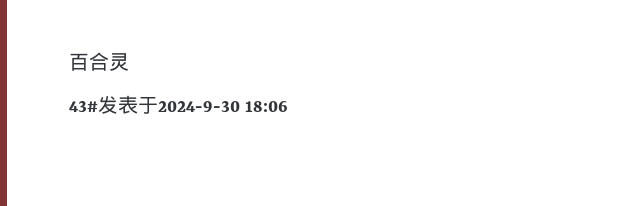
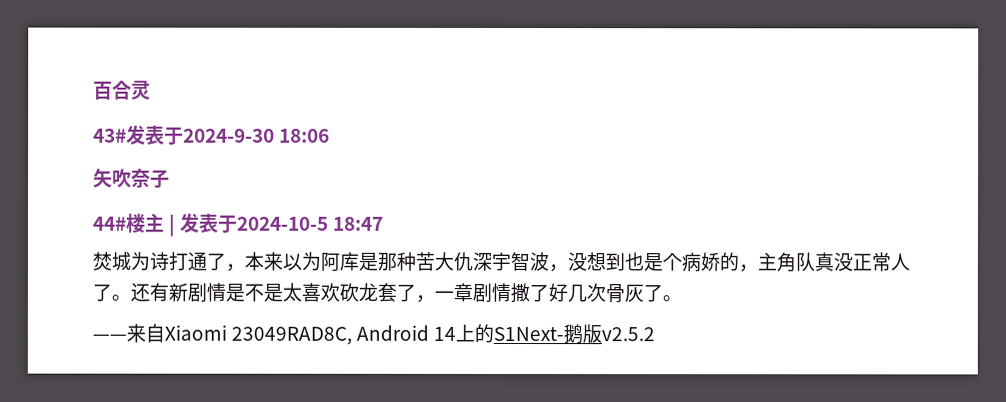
(289, 106) none -> [93,168,170,189] [92,212,384,237] [92,251,910,273] [92,282,682,303] [92,323,656,345] // 矢吹奈子 // 44#楼主 | 发表于2024-10-5 18:47 // 焚城为诗打通了，本来以为阿库是那种苦大仇深宇智波，没想到也是个病娇的，主角队真没正常人了。还有新剧情是不是太喜欢砍龙套了，一章剧情撒了好几次骨灰了。 // ——来自Xiaomi 23049RAD8C, Android 14上的S1Next-鹅版v2.5.2

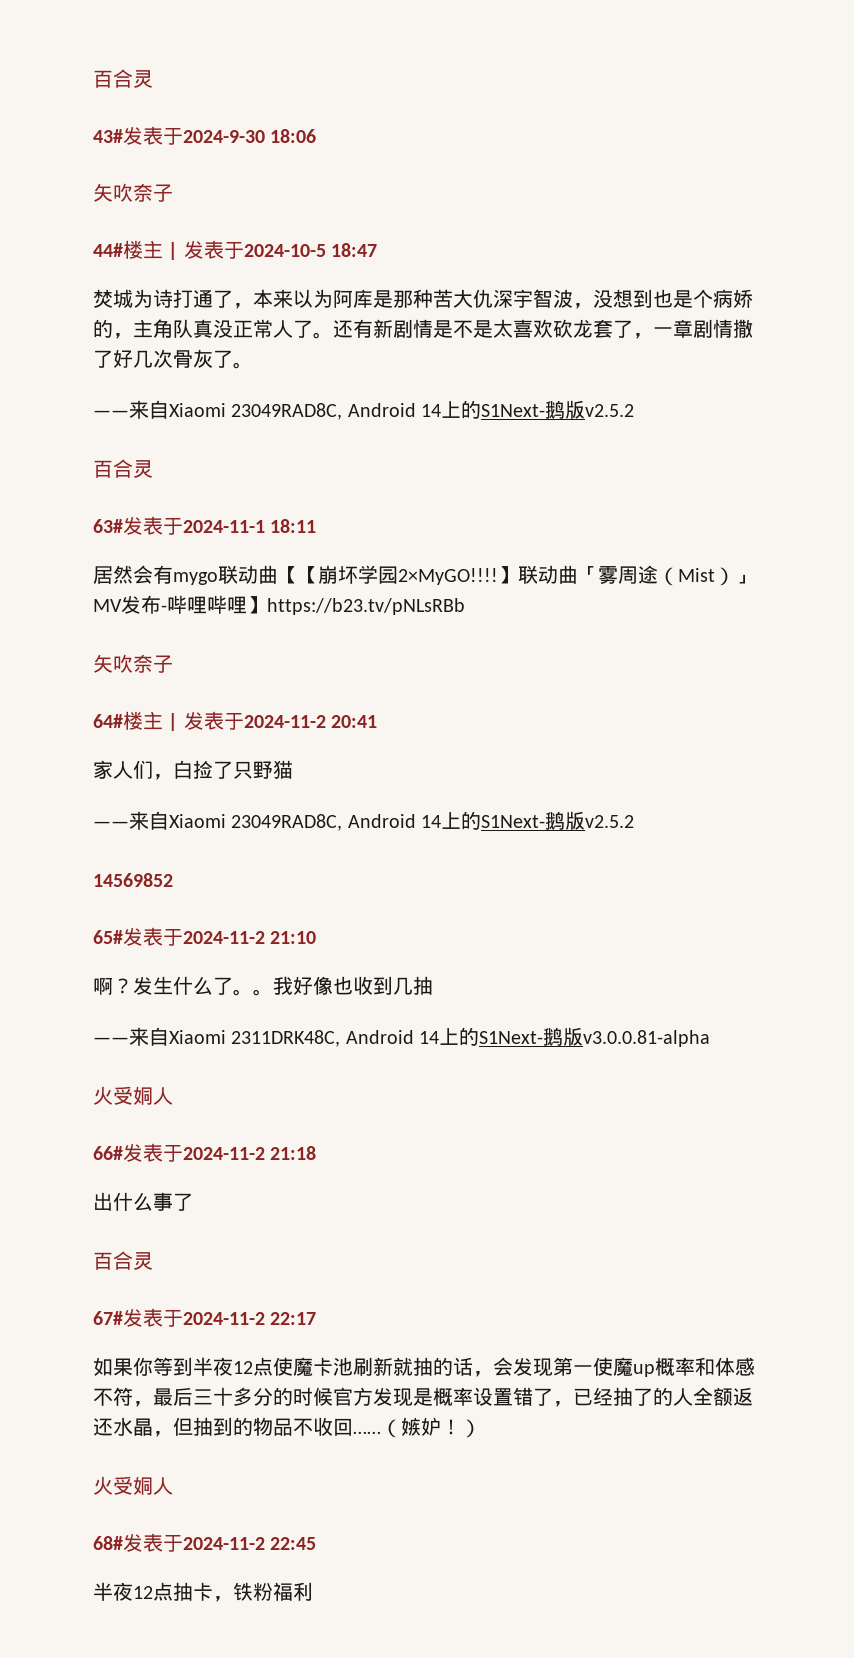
(656, 334) none -> [93,459,153,478] [93,516,317,535] [93,565,755,586] [93,595,465,615] [93,654,173,673] [93,711,378,731] [93,760,293,780] [93,811,635,831] [93,873,173,887] [93,927,317,946] [93,976,433,996] [93,1027,711,1047] [93,1086,173,1105] [93,1143,317,1162] [93,1192,193,1211] [93,1251,153,1270] [93,1308,317,1327] [93,1357,755,1377] [93,1387,753,1407] [93,1417,481,1438] [93,1476,173,1495] [93,1533,317,1552] [93,1582,313,1602] // 百合灵 // 63#发表于2024-11-1 18:11 // 居然会有mygo联动曲【【崩坏学园2×MyGO!!!!】联动曲「雾周途（Mist）」MV发布-哔哩哔哩】https://b23.tv/pNLsRBb // 矢吹奈子 // 64#楼主 | 发表于2024-11-2 20:41 // 家人们，白捡了只野猫 // ——来自Xiaomi 23049RAD8C, Android 14上的S1Next-鹅版v2.5.2 // 14569852 // 65#发表于2024-11-2 21:10 // 啊？发生什么了。。我好像也收到几抽 // ——来自Xiaomi 2311DRK48C, Android 14上的S1Next-鹅版v3.0.0.81-alpha // 火受姛人 // 66#发表于2024-11-2 21:18 // 出什么事了 // 百合灵 // 67#发表于2024-11-2 22:17 // 如果你等到半夜12点使魔卡池刷新就抽的话，会发现第一使魔up概率和体感不符，最后三十多分的时候官方发现是概率设置错了，已经抽了的人全额返还水晶，但抽到的物品不收回……（嫉妒！） // 火受姛人 // 68#发表于2024-11-2 22:45 // 半夜12点抽卡，铁粉福利

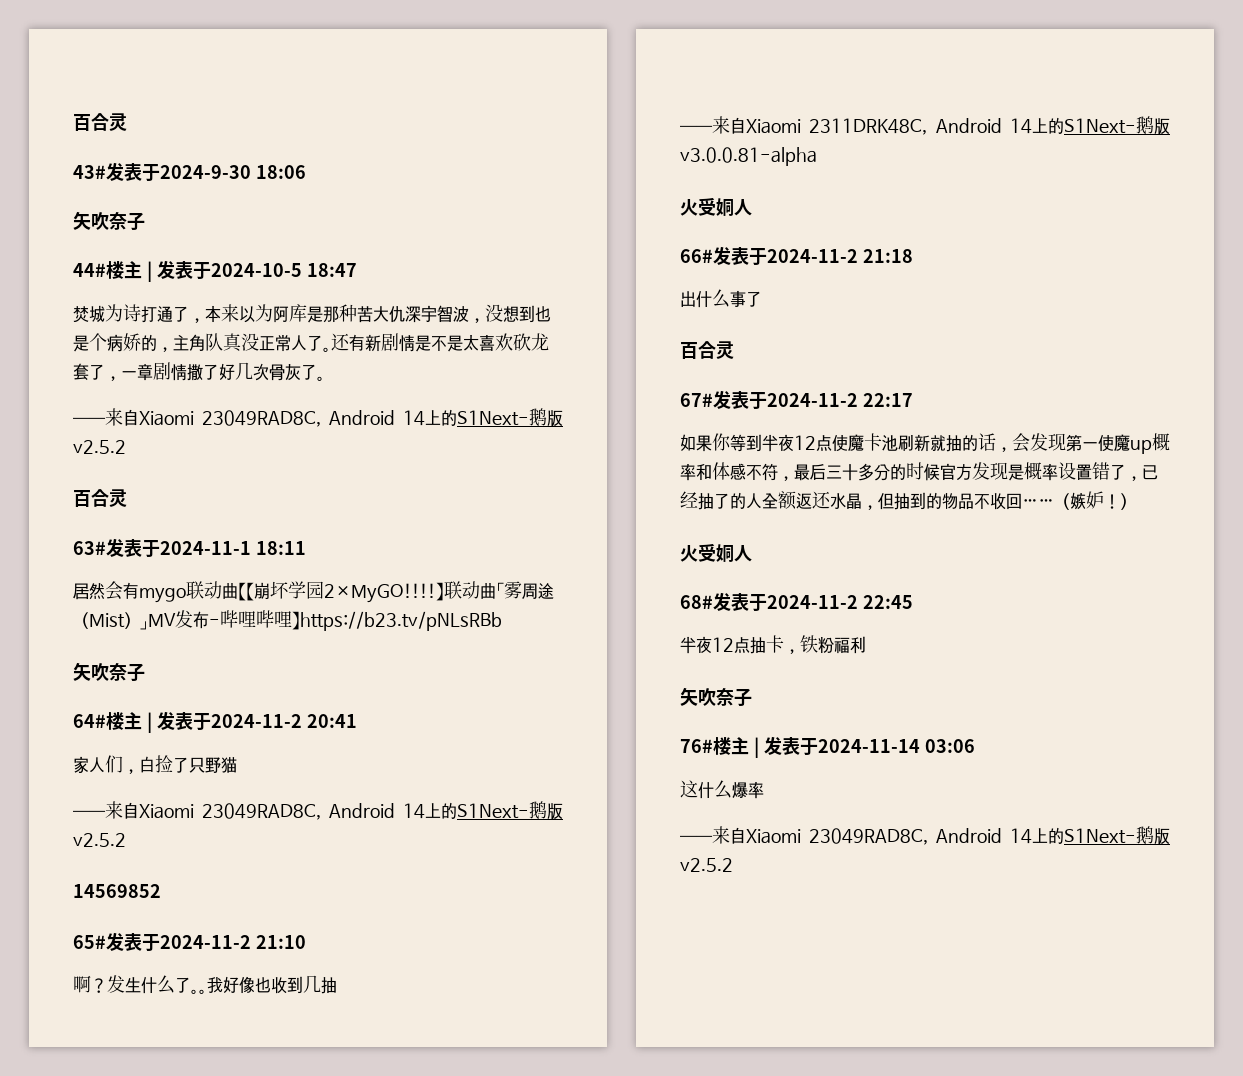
(313, 1591) none -> [680,687,752,707] [680,736,975,758] [680,780,764,799] [680,826,1170,845] [680,858,733,872] // 矢吹奈子 // 76#楼主 | 发表于2024-11-14 03:06 // 这什么爆率 // ——来自Xiaomi 23049RAD8C, Android 14上的S1Next-鹅版v2.5.2

